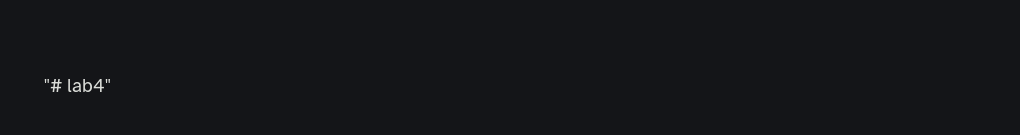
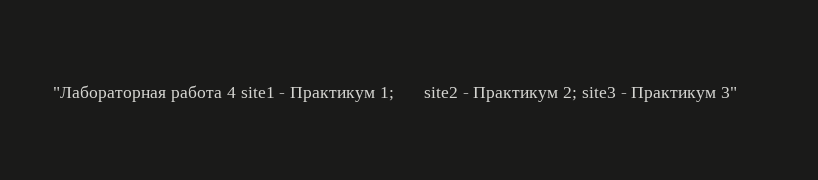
[44,79,112,92] "# lab4" -> [53,85,738,102] "Лабораторная работа 4 site1 - Практикум 1; site2 - Практикум 2; site3 - Практикум 3"

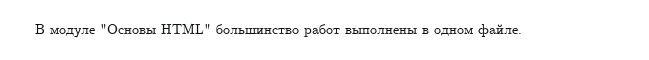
[53,85,738,102] "Лабораторная работа 4 site1 - Практикум 1; site2 - Практикум 2; site3 - Практикум 3" -> [35,23,522,38] В модуле "Основы HTML" большинство работ выполнены в одном файле.

